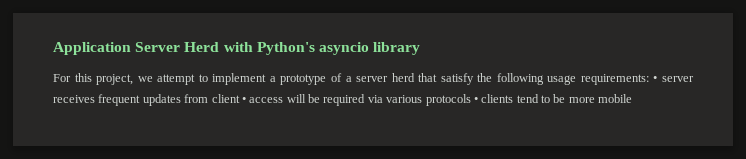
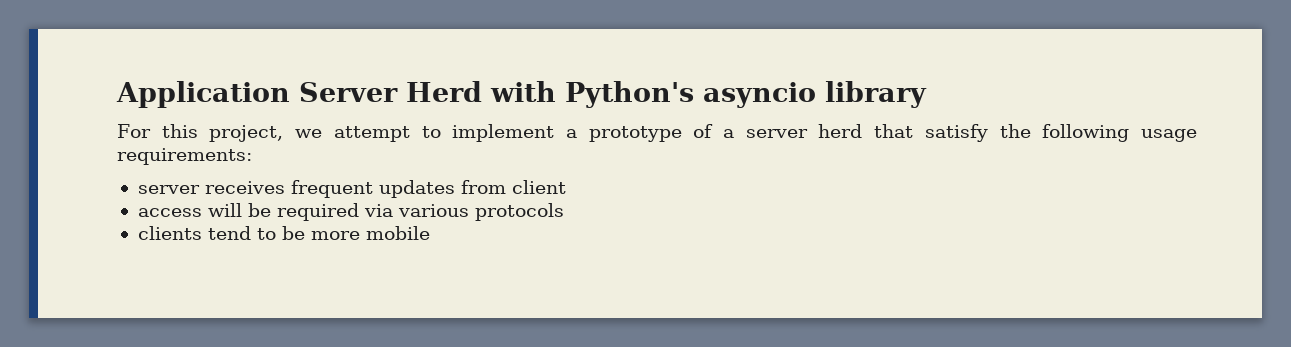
[653,76,658,82] • -> (252, 156) //
[241,97,246,103] • -> (566, 187) //
[473,97,478,103] • -> (564, 212) //

